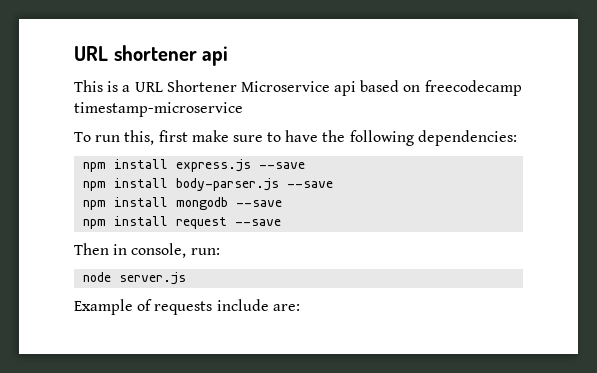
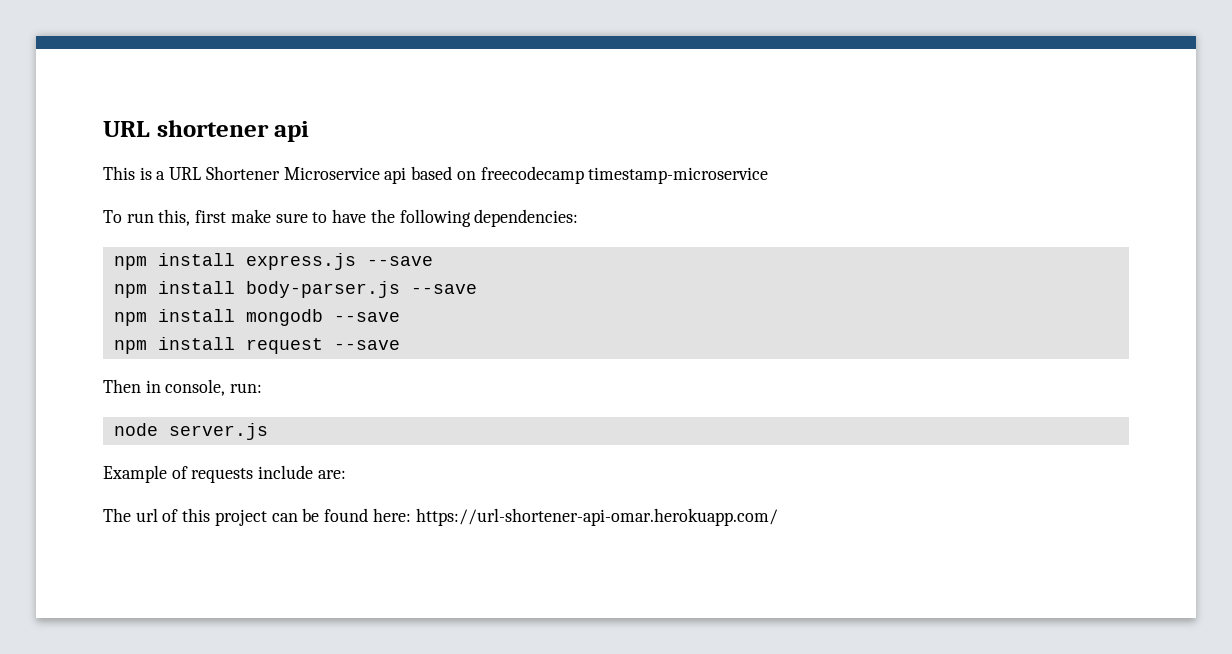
(300, 307) none -> [103,508,778,526] // The url of this project can be found here: https://url-shortener-api-omar.herokuapp.com/

